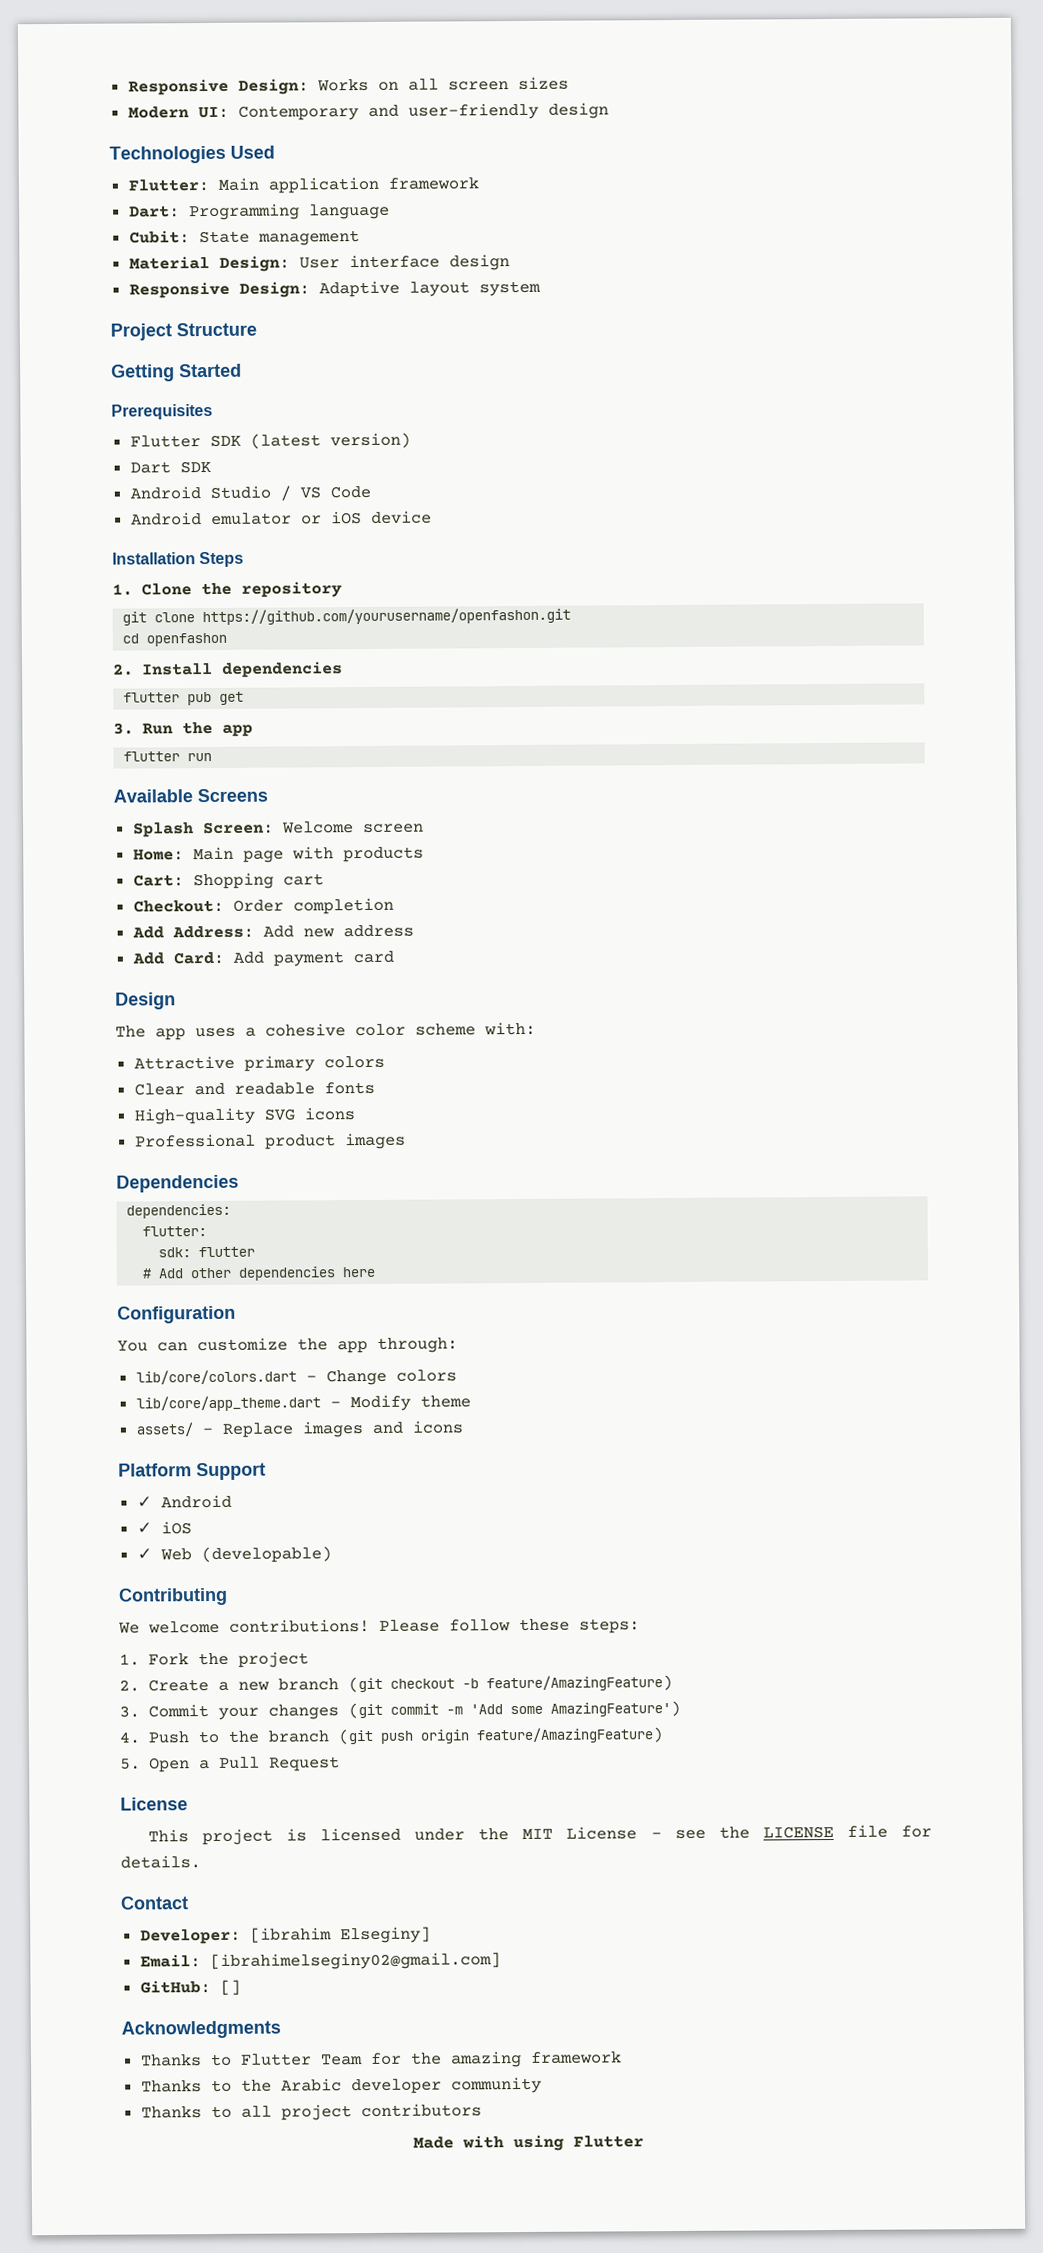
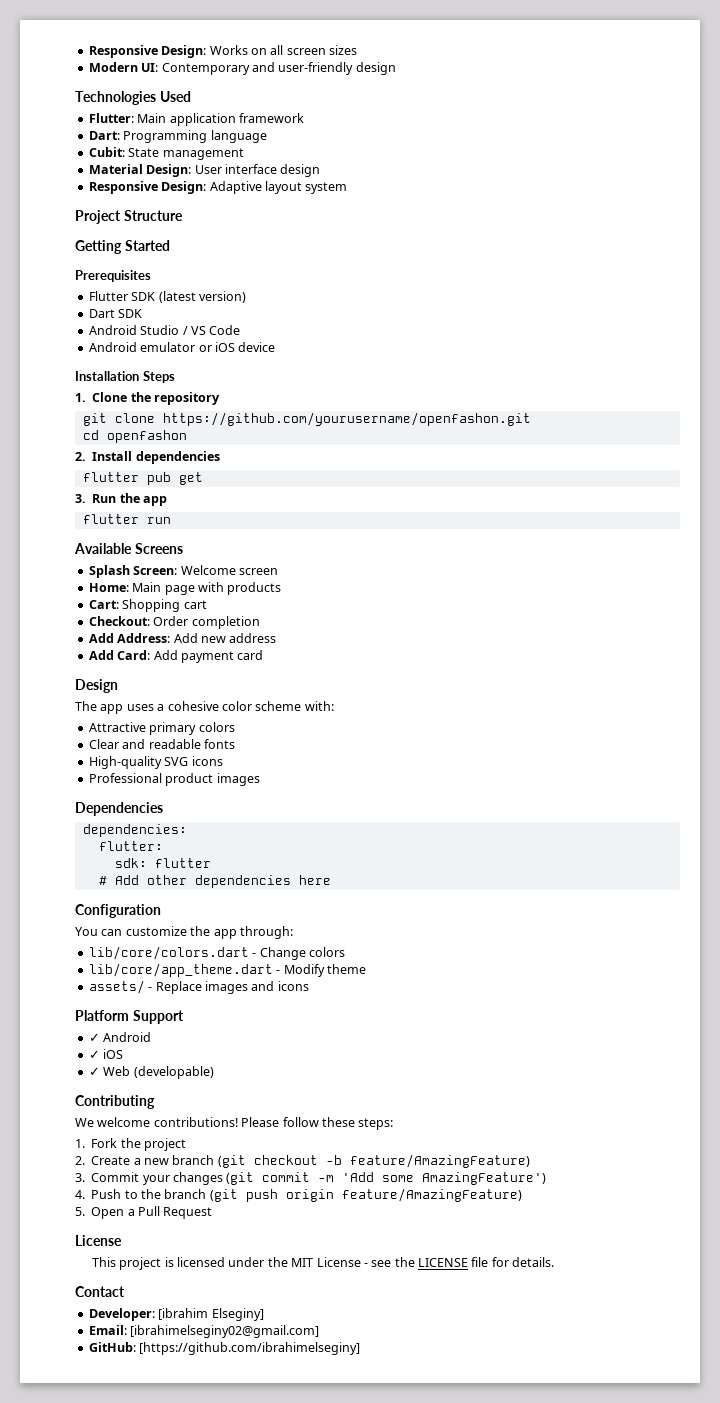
[219,1979,241,1995] [121,2020,281,2039] [139,2051,622,2068] [140,2076,542,2095] [140,2103,482,2121] [412,2134,644,2152] [] // Acknowledgments // Thanks to Flutter Team for the amazing framework // Thanks to the Arabic developer community // Thanks to all project contributors // Made with using Flutter -> [139,1342,361,1355] [https://github.com/ibrahimelseginy]

